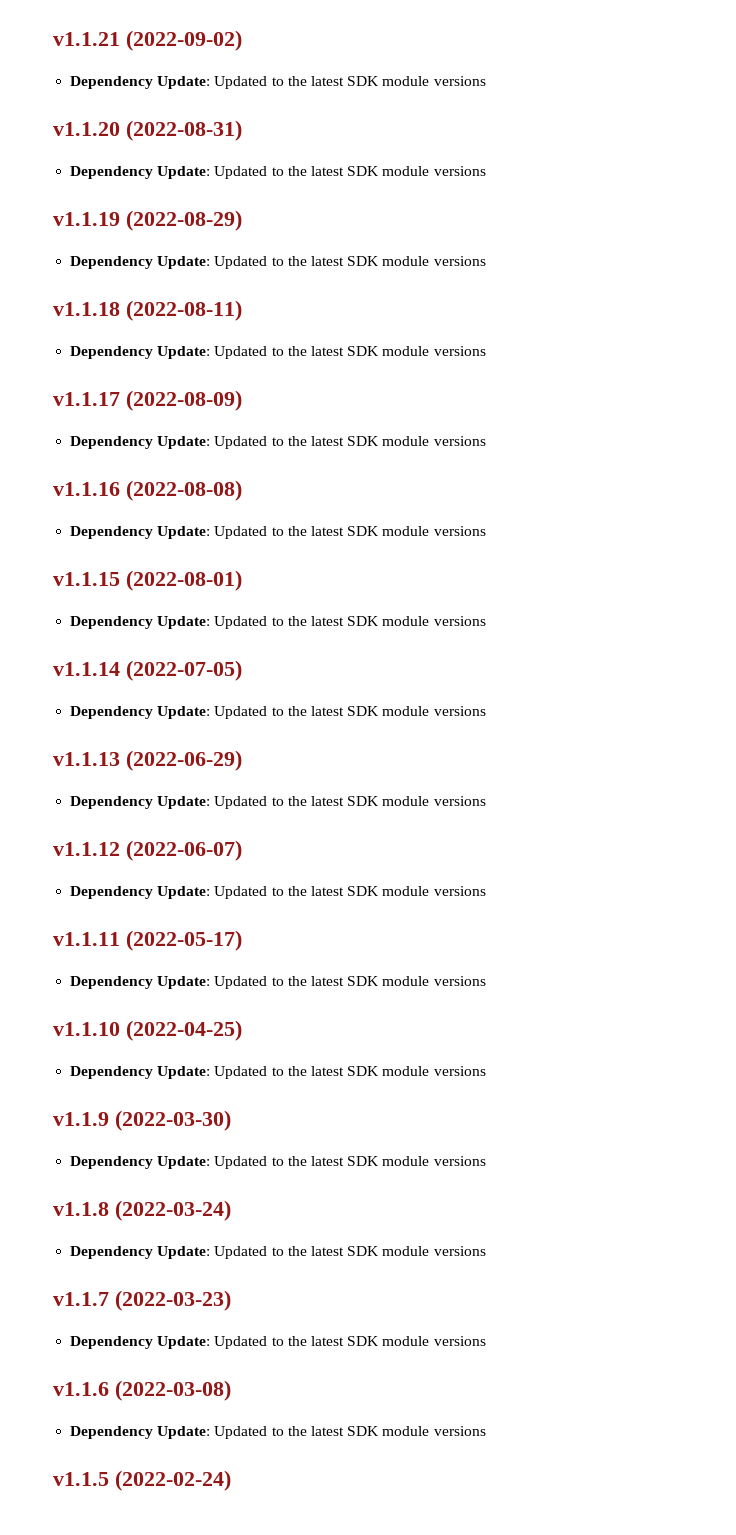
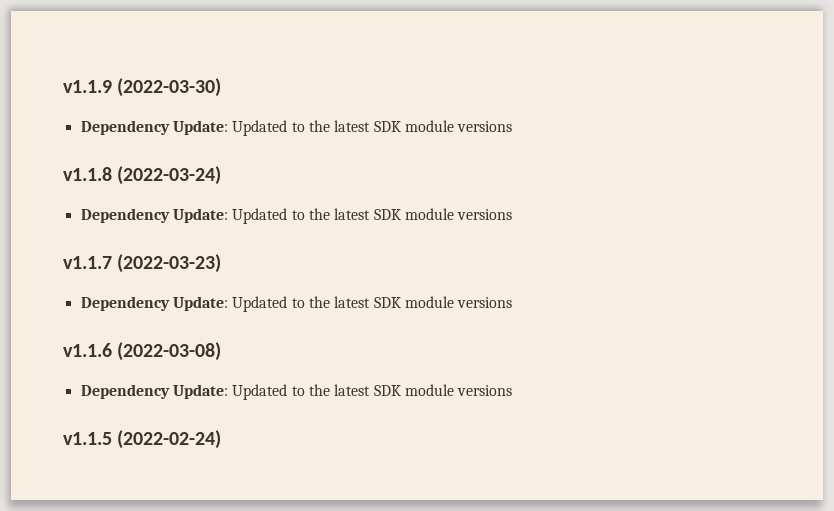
[53,30,242,51] [70,76,486,89] [53,120,242,141] [70,166,486,179] [53,210,242,231] [70,256,486,269] [53,300,242,321] [70,346,486,359] [53,390,242,411] [70,436,486,449] [53,480,242,501] [70,526,486,539] [53,570,242,591] [70,616,486,629] [53,660,242,681] [70,706,486,719] [53,750,242,771] [70,796,486,809] [53,840,242,861] [70,886,486,899] [53,930,242,951] [70,976,486,989] [53,1020,242,1041] [70,1066,486,1079] v1.1.21 (2022-09-02) // Dependency Update: Updated to the latest SDK module versions // v1.1.20 (2022-08-31) // Dependency Update: Updated to the latest SDK module versions // v1.1.19 (2022-08-29) // Dependency Update: Updated to the latest SDK module versions // v1.1.18 (2022-08-11) // Dependency Update: Updated to the latest SDK module versions // v1.1.17 (2022-08-09) // Dependency Update: Updated to the latest SDK module versions // v1.1.16 (2022-08-08) // Dependency Update: Updated to the latest SDK module versions // v1.1.15 (2022-08-01) // Dependency Update: Updated to the latest SDK module versions // v1.1.14 (2022-07-05) // Dependency Update: Updated to the latest SDK module versions // v1.1.13 (2022-06-29) // Dependency Update: Updated to the latest SDK module versions // v1.1.12 (2022-06-07) // Dependency Update: Updated to the latest SDK module versions // v1.1.11 (2022-05-17) // Dependency Update: Updated to the latest SDK module versions // v1.1.10 (2022-04-25) // Dependency Update: Updated to the latest SDK module versions // -> (63, 86) none

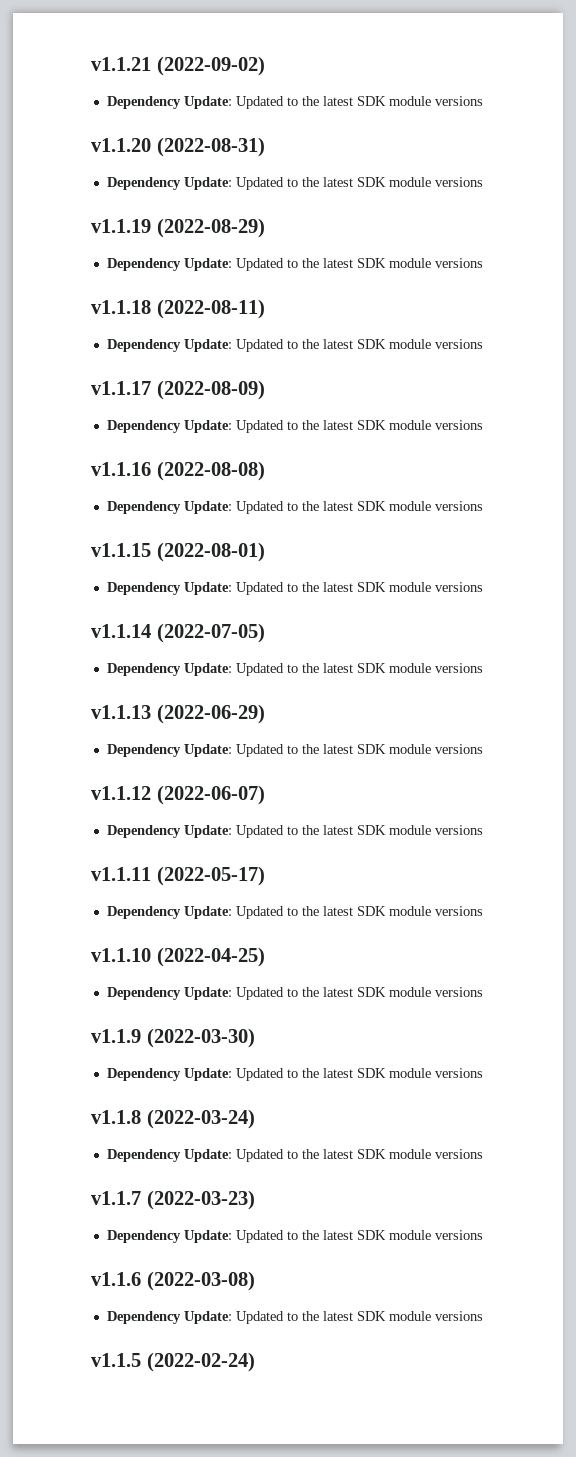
(63, 86) none -> [91,56,265,76] [106,96,483,109] [91,137,265,157] [106,177,483,190] [91,218,265,238] [106,258,483,271] [91,299,265,319] [106,339,483,352] [91,380,265,400] [106,420,483,433] [91,461,265,481] [106,501,483,514] [91,542,265,562] [106,582,483,595] [91,623,265,643] [106,663,483,676] [91,704,265,724] [106,744,483,757] [91,785,265,805] [106,825,483,838] [91,866,265,886] [106,906,483,919] [91,947,265,967] [106,987,483,1000] v1.1.21 (2022-09-02) // Dependency Update: Updated to the latest SDK module versions // v1.1.20 (2022-08-31) // Dependency Update: Updated to the latest SDK module versions // v1.1.19 (2022-08-29) // Dependency Update: Updated to the latest SDK module versions // v1.1.18 (2022-08-11) // Dependency Update: Updated to the latest SDK module versions // v1.1.17 (2022-08-09) // Dependency Update: Updated to the latest SDK module versions // v1.1.16 (2022-08-08) // Dependency Update: Updated to the latest SDK module versions // v1.1.15 (2022-08-01) // Dependency Update: Updated to the latest SDK module versions // v1.1.14 (2022-07-05) // Dependency Update: Updated to the latest SDK module versions // v1.1.13 (2022-06-29) // Dependency Update: Updated to the latest SDK module versions // v1.1.12 (2022-06-07) // Dependency Update: Updated to the latest SDK module versions // v1.1.11 (2022-05-17) // Dependency Update: Updated to the latest SDK module versions // v1.1.10 (2022-04-25) // Dependency Update: Updated to the latest SDK module versions //

